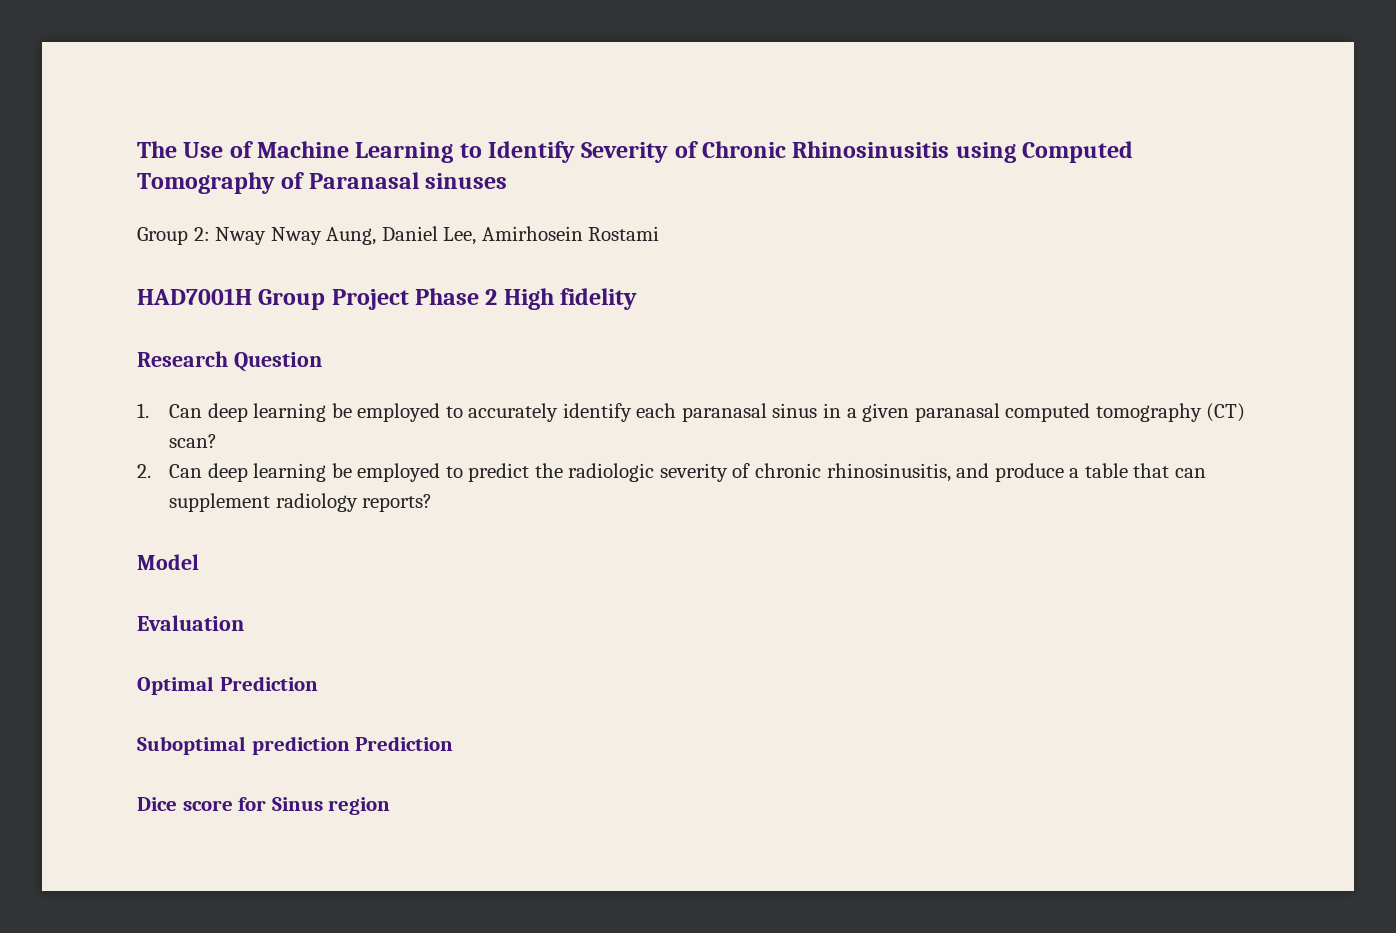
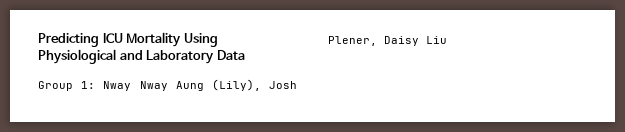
[137,141,1134,163] [137,172,508,194] [137,227,210,245] The Use of Machine Learning to Identify Severity of Chronic Rhinosinusitis using Computed Tomography of Paranasal sinuses // Group 2: -> [38,32,218,47] [38,49,245,64] [38,81,96,91] Predicting ICU Mortality Using Physiological and Laboratory Data // Group 1:
[326,226,660,245] [137,288,638,310] [137,351,322,372] [137,403,1246,422] [169,434,218,448] [137,463,1206,482] [169,493,433,512] [137,554,199,570] [137,615,244,631] [137,676,318,695] [137,736,454,755] [137,797,391,815] Aung, Daniel Lee, Amirhosein Rostami // HAD7001H Group Project Phase 2 High fidelity // Research Question // 1. Can deep learning be employed to accurately identify each paranasal sinus in a given paranasal computed tomography (CT) scan? // 2. Can deep learning be employed to predict the radiologic severity of chronic rhinosinusitis, and produce a table that can supplement radiology reports? // Model // Evaluation // Optimal Prediction // Suboptimal prediction Prediction // Dice score for Sinus region -> [175,79,297,91] [328,36,447,46] Aung (Lily), Josh Plener, Daisy Liu

